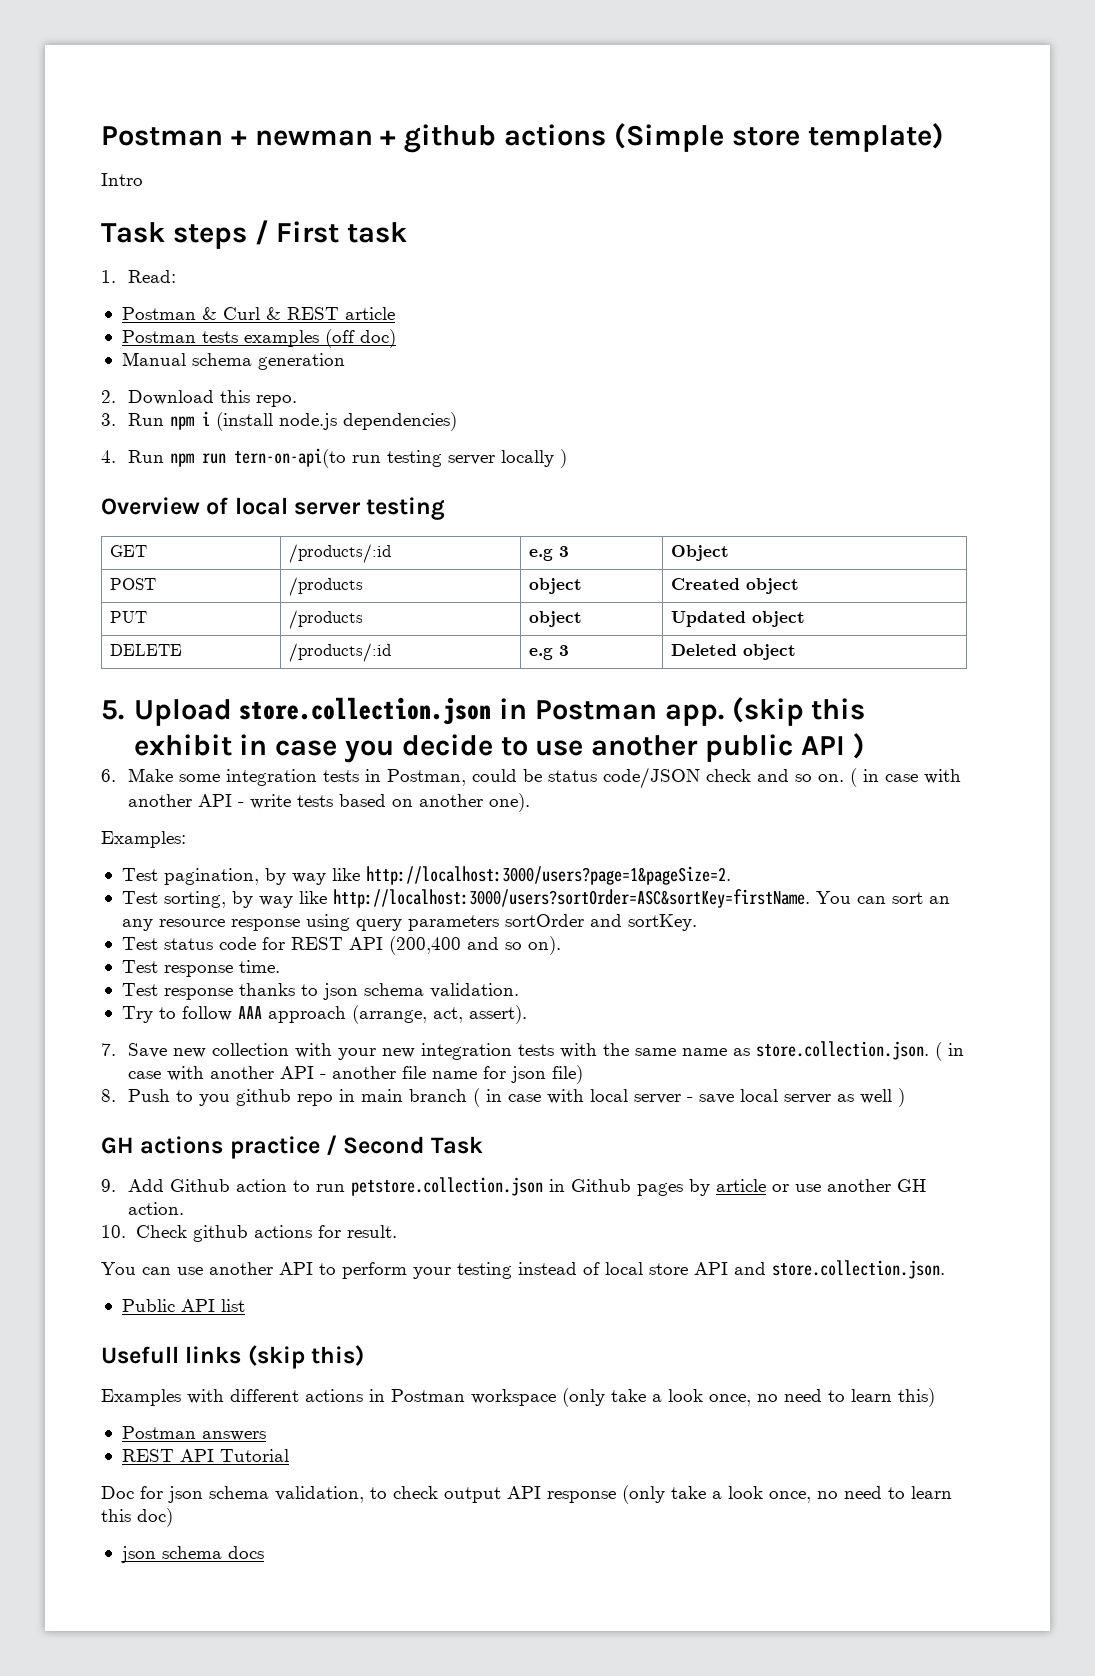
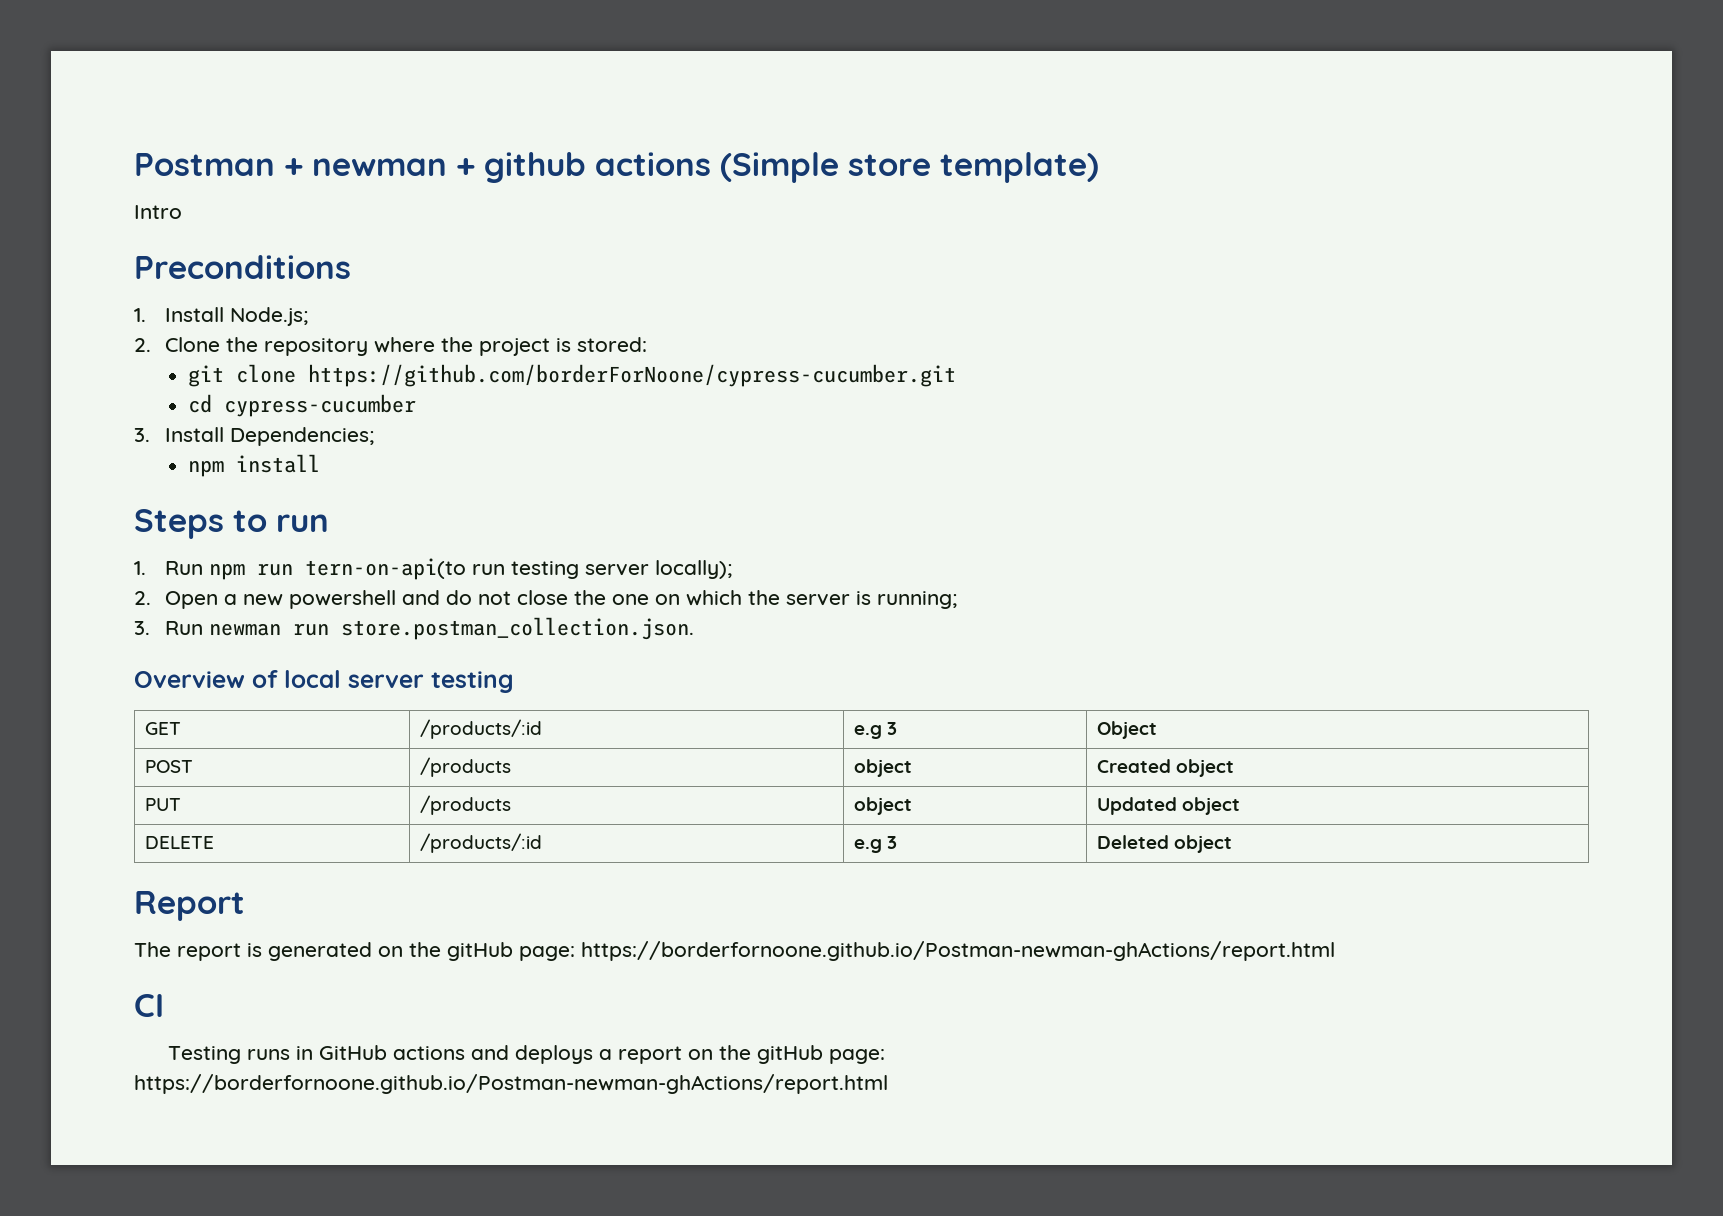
[101,220,408,249] [101,270,176,283] [121,307,395,320] [121,329,396,348] [121,352,345,370] [101,390,297,407] [101,411,457,431] [101,450,116,463] Task steps / First task // 1. Read: // Postman & Curl & REST article // Postman tests examples (off doc) // Manual schema generation // 2. Download this repo. // 3. Run npm i (install node.js dependencies) // 4. -> [134,255,351,279] [134,307,308,326] [134,337,647,356] [188,364,957,387] [188,394,417,417] [134,427,374,446] [188,454,321,477] [134,509,329,539] [134,561,146,575] Preconditions // 1. Install Node.js; // 2. Clone the repository where the project is stored: // git clone https://github.com/borderForNoone/cypress-cucumber.git // cd cypress-cucumber // 3. Install Dependencies; // npm install // Steps to run // 1.
[500,449,567,468] locally ) -> [654,560,732,579] [134,590,957,609] [134,617,694,640] locally); // 2. Open a new powershell and do not close the one on which the server is running; // 3. Run newman run store.postman_collection.json.
[101,697,866,726] [133,733,865,763] [101,767,961,789] [127,793,530,812] [101,831,186,848] [121,866,731,885] [121,889,950,908] [121,914,697,931] [121,936,561,955] [121,960,280,977] [121,983,519,1000] [121,1005,527,1024] [101,1041,964,1061] [127,1065,583,1084] [101,1088,905,1107] [101,1135,483,1159] [101,1177,926,1196] [127,1202,184,1215] [101,1225,397,1242] [101,1260,945,1279] [121,1299,245,1312] [101,1345,365,1369] [101,1388,935,1407] [121,1426,266,1441] [121,1449,289,1462] [101,1485,952,1504] [101,1508,173,1527] [120,1546,264,1563] 5. Upload store.collection.json in Postman app. (skip this exhibit in case you decide to use another public API ) // 6. Make some integration tests in Postman, could be status code/JSON check and so on. ( in case with another API - write tests based on another one). // Examples: // Test pagination, by way like http://localhost:3000/users?page=1&pageSize=2. // Test sorting, by way like http://localhost:3000/users?sortOrder=ASC&sortKey=firstName. You can sort an any resource response using query parameters sortOrder and sortKey. // Test status code for REST API (200,400 and so on). // Test response time. // Test response thanks to json schema validation. // Try to follow AAA approach (arrange, act, assert). // 7. Save new collection with your new integration tests with the same name as store.collection.json. ( in case with another API - another file name for json file) // 8. Push to you github repo in main branch ( in case with local server - save local server as well ) // GH actions practice / Second Task // 9. Add Github action to run petstore.collection.json in Github pages by article or use another GH action. // 10. Check github actions for result. // You can use another API to perform your testing instead of local store API and store.collection.json. // Public API list // Usefull links (skip this) // Examples with different actions in Postman workspace (only take a look once, no need to learn this) // Postman answers // REST API Tutorial // Doc for json schema validation, to check output API response (only take a look once, no need to learn this doc) // json schema docs -> [134,891,245,921] [134,941,1335,961] [134,994,164,1017] [168,1045,886,1064] [134,1074,888,1094] Report // The report is generated on the gitHub page: https://borderfornoone.github.io/Postman-newman-ghActions/report.html // CI // Testing runs in GitHub actions and deploys a report on the gitHub page: https://borderfornoone.github.io/Postman-newman-ghActions/report.html

